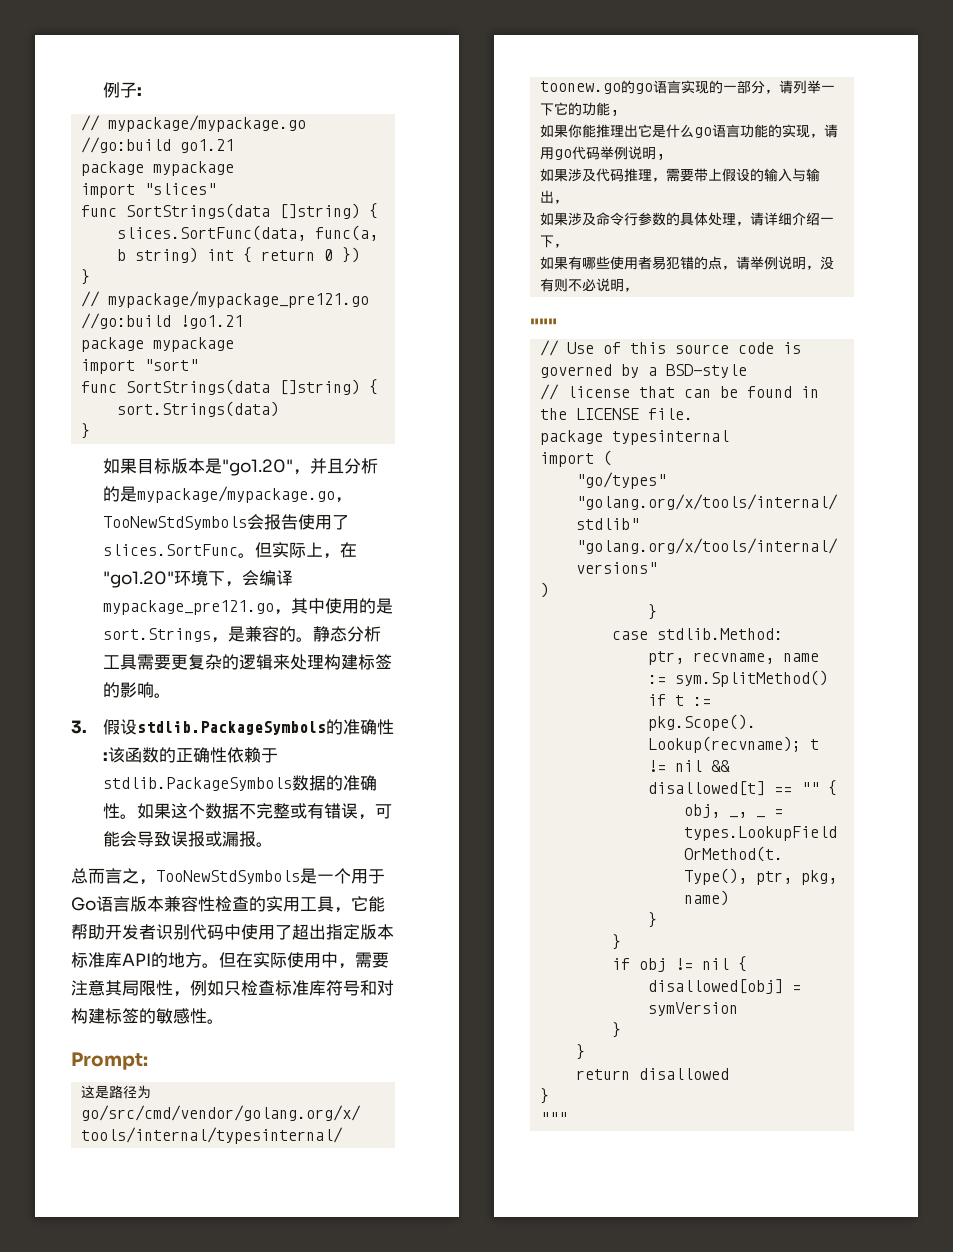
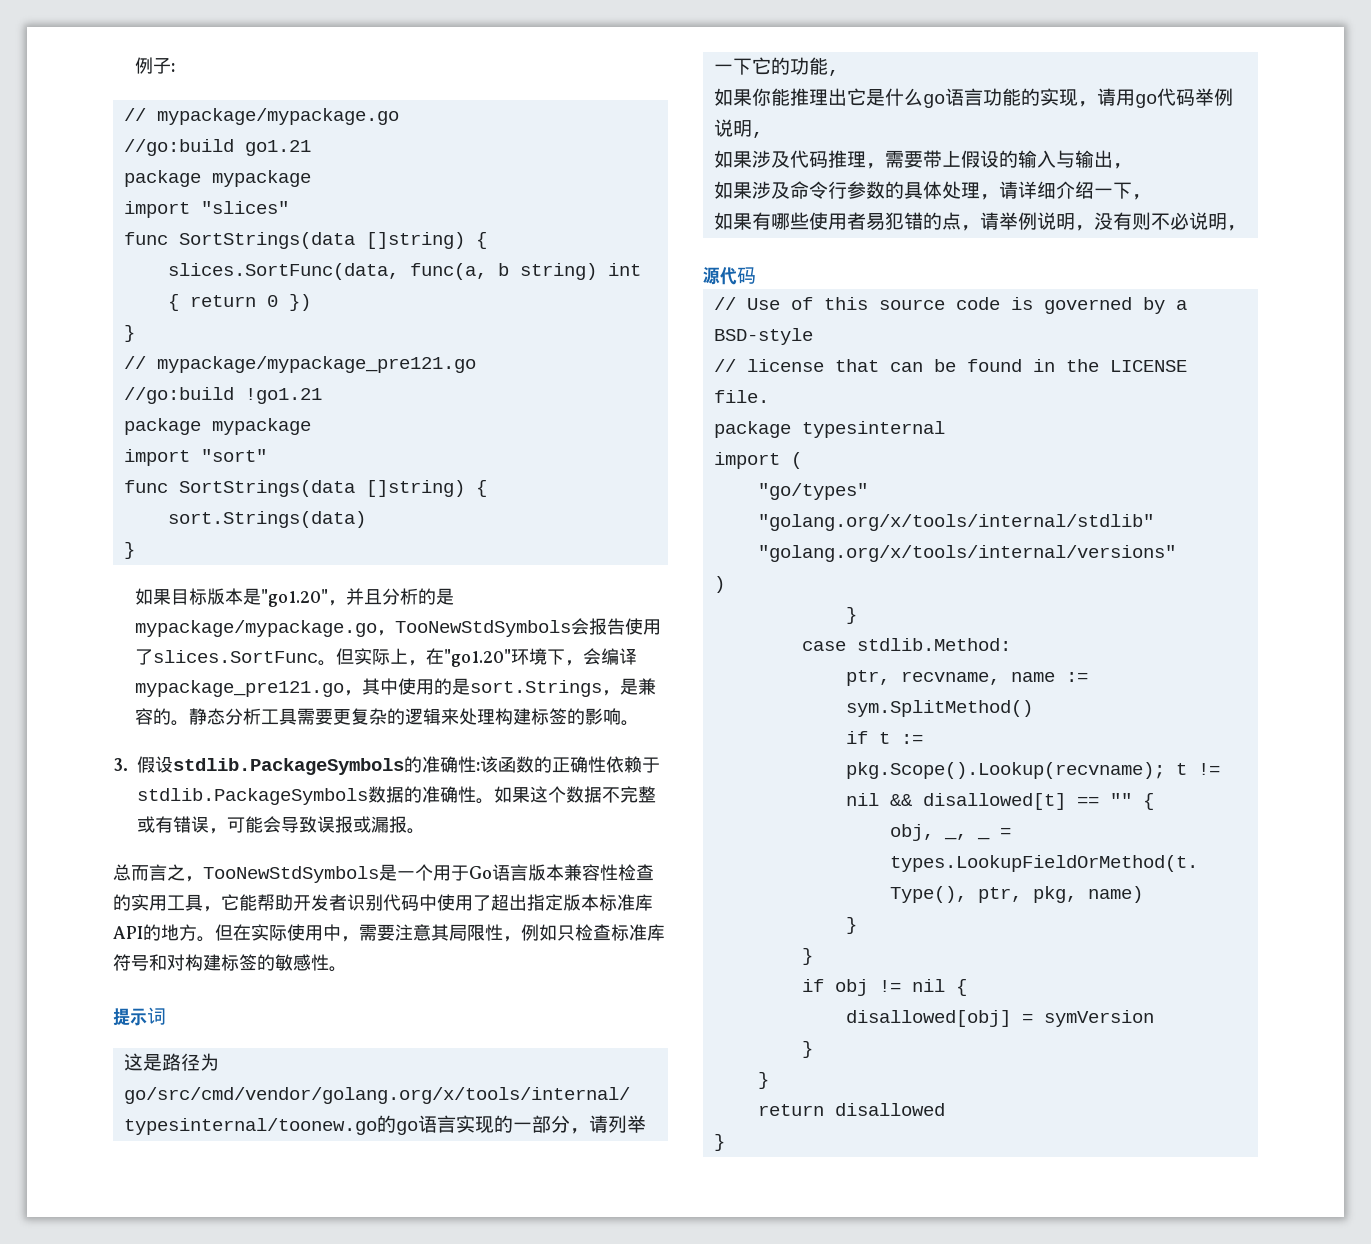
[71,1052,148,1070] Prompt: -> [113,1007,166,1026] 提示词
[530,318,557,332] """ -> [703,267,756,285] 源代码
[540,1112,568,1124] // """ -> (725, 1142) none

